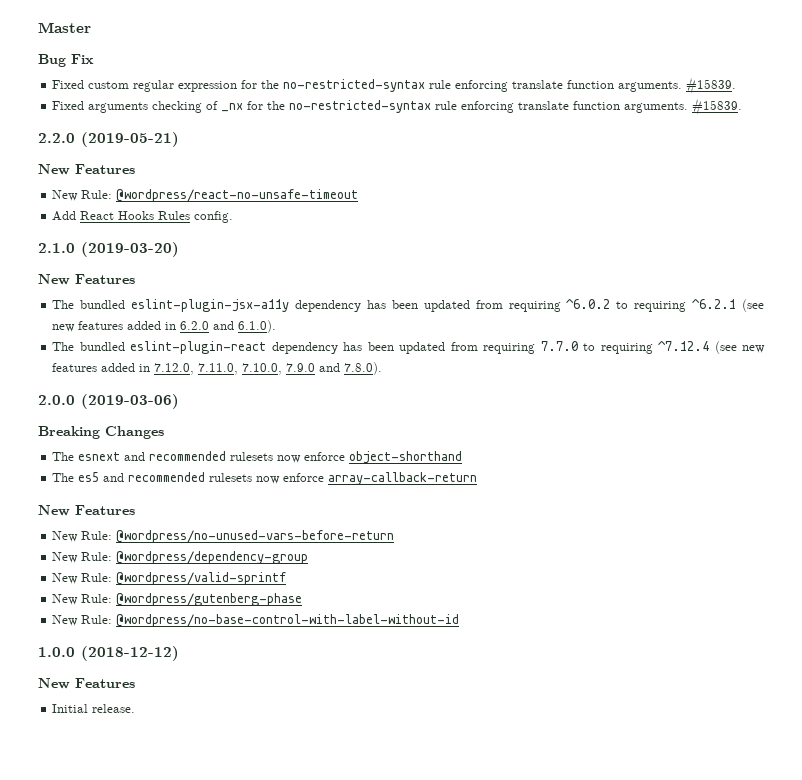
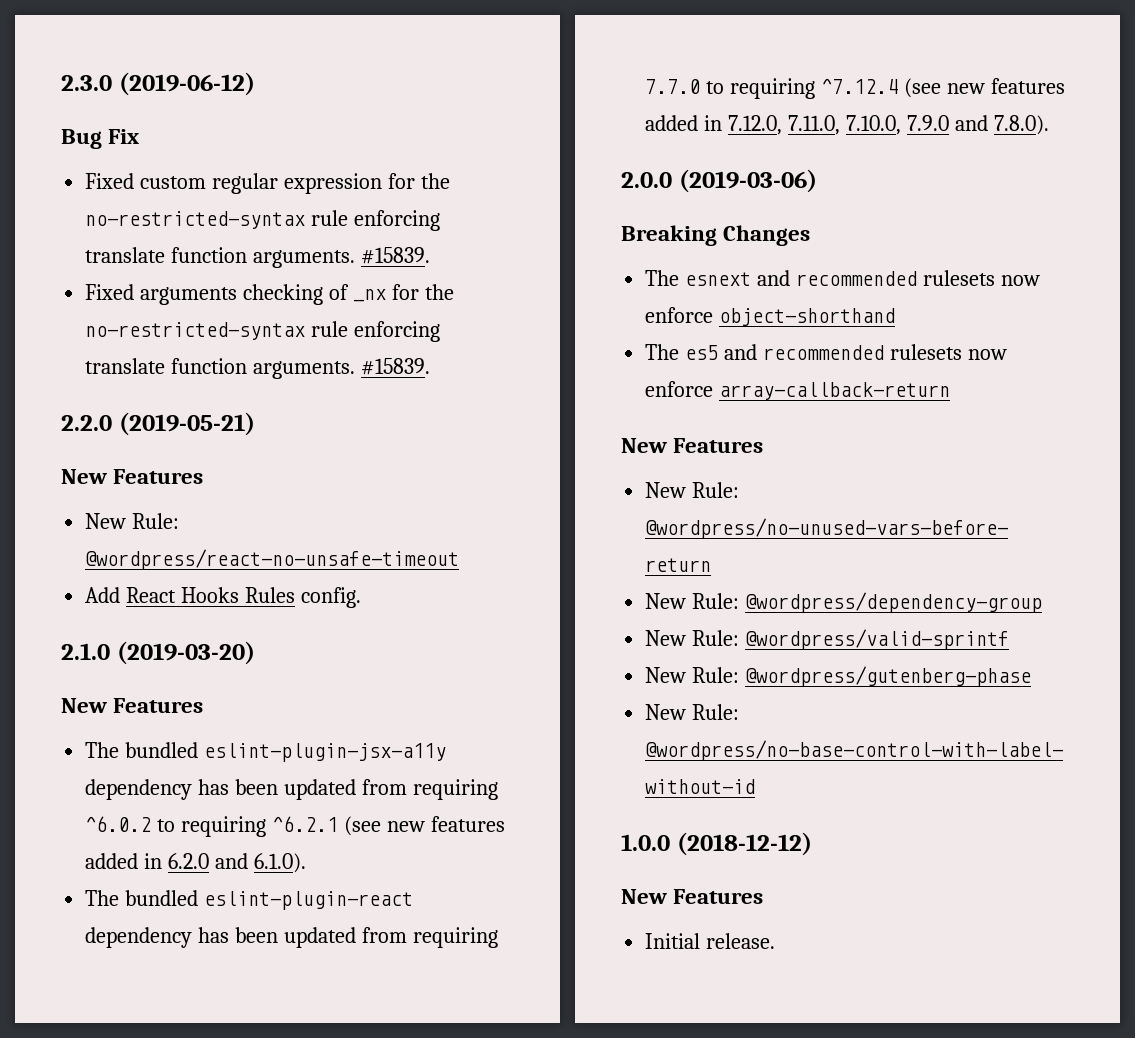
[38,22,91,33] Master -> [61,72,255,96] 2.3.0 (2019-06-12)

